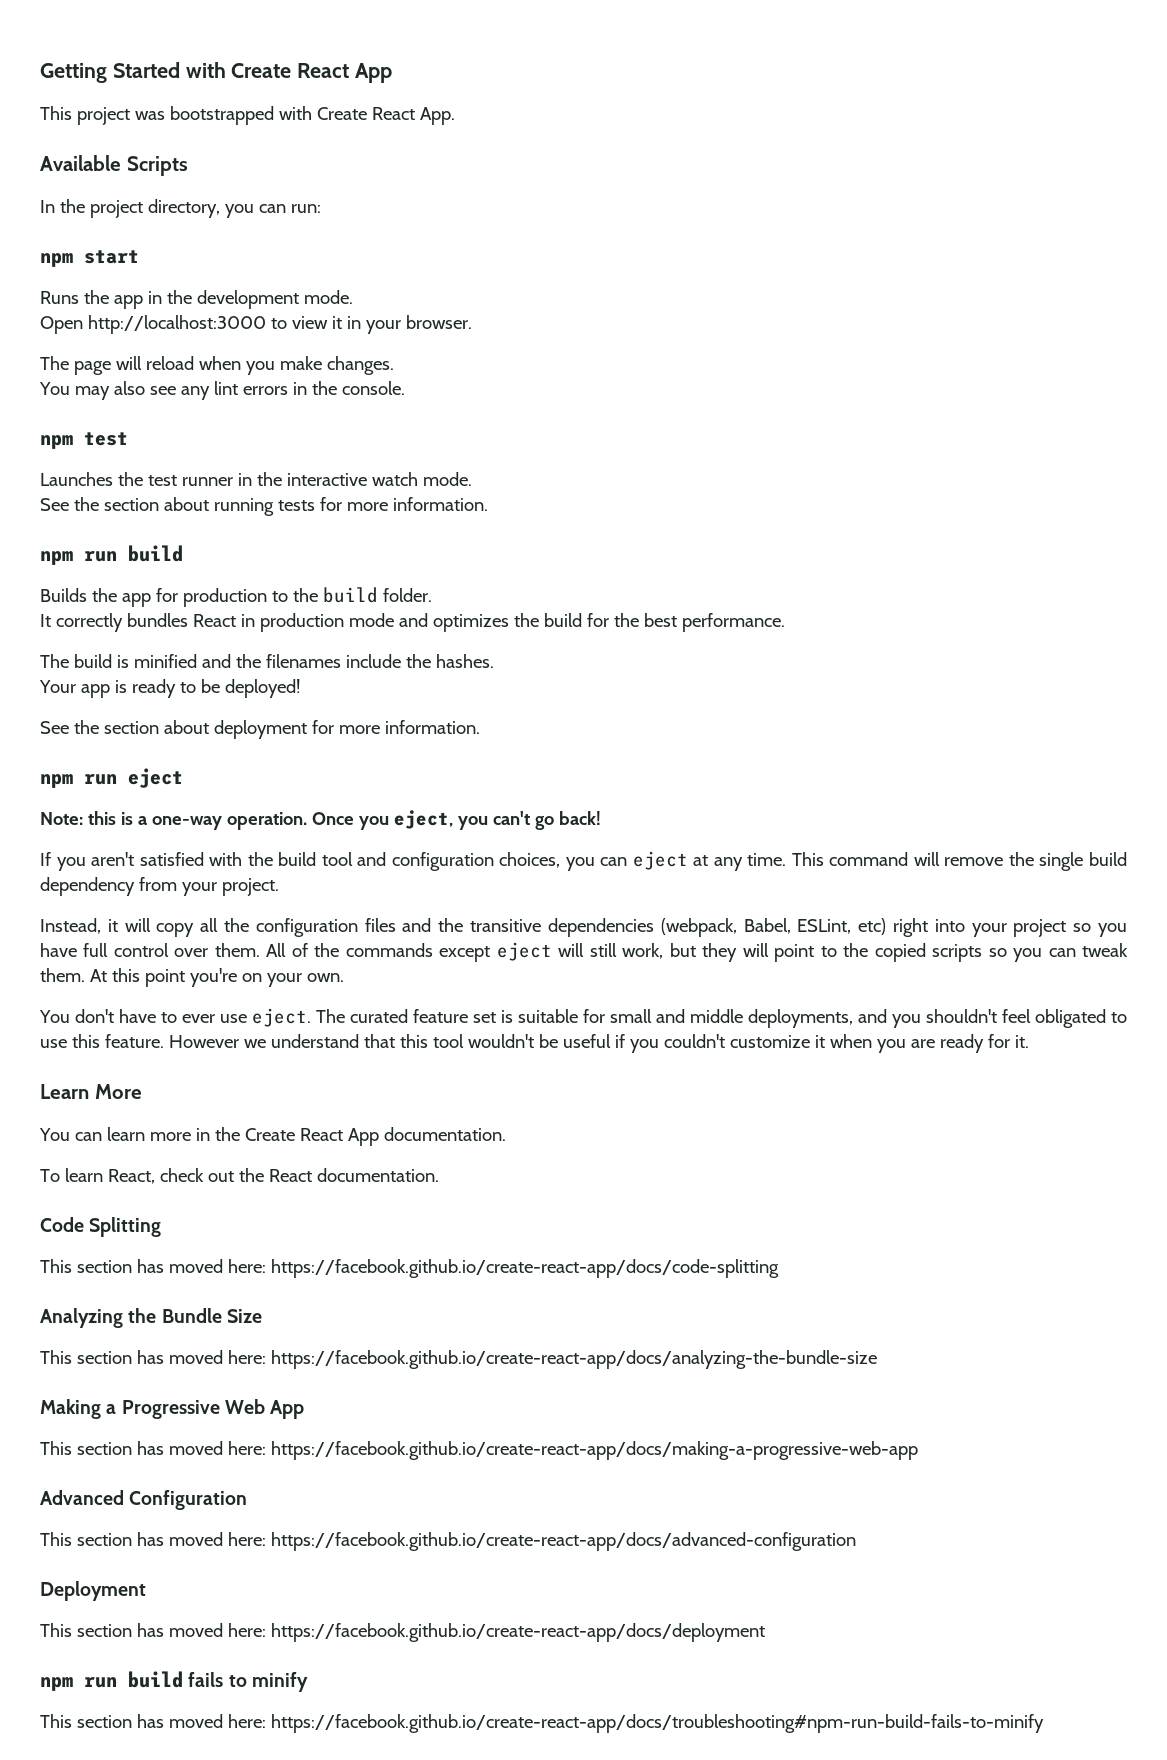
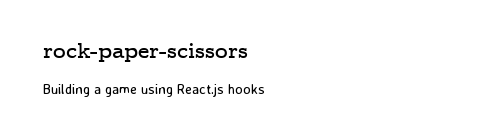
[40,62,393,83] [40,106,455,125] [40,155,188,176] [40,199,321,218] [40,250,139,267] [40,290,353,309] [40,315,472,334] [40,356,394,375] [39,381,405,400] [40,432,128,449] [40,472,472,486] [40,497,488,516] [40,545,183,565] [40,587,432,607] [40,613,785,632] [40,654,494,668] [39,679,300,698] [40,720,480,739] [40,768,183,788] [40,810,601,830] [40,851,1127,871] [40,877,279,896] [40,918,1128,937] [40,942,1129,962] [40,968,344,987] [39,1008,1128,1028] [40,1034,1029,1053] [40,1084,142,1099] [39,1127,506,1146] [40,1168,439,1184] [40,1217,162,1237] [40,1259,779,1278] [40,1308,262,1328] [40,1350,877,1369] [40,1399,305,1419] [40,1441,918,1460] [40,1490,248,1510] [40,1532,856,1551] [40,1581,146,1601] [40,1623,765,1642] [40,1671,308,1692] [40,1714,1044,1733] Getting Started with Create React App // This project was bootstrapped with Create React App. // Available Scripts // In the project directory, you can run: // npm start // Runs the app in the development mode. // Open http://localhost:3000 to view it in your browser. // The page will reload when you make changes. // You may also see any lint errors in the console. // npm test // Launches the test runner in the interactive watch mode. // See the section about running tests for more information. // npm run build // Builds the app for production to the build folder. // It correctly bundles React in production mode and optimizes the build for the best performance. // The build is minified and the filenames include the hashes. // Your app is ready to be deployed! // See the section about deployment for more information. // npm run eject // Note: this is a one-way operation. Once you eject, you can't go back! // If you aren't satisfied with the build tool and configuration choices, you can eject at any time. This command will remove the single build dependency from your project. // Instead, it will copy all the configuration files and the transitive dependencies (webpack, Babel, ESLint, etc) right into your project so you have full control over them. All of the commands except eject will still work, but they will point to the copied scripts so you can tweak them. At this point you're on your own. // You don't have to ever use eject. The curated feature set is suitable for small and middle deployments, and you shouldn't feel obligated to use this feature. However we understand that this tool wouldn't be useful if you couldn't customize it when you are ready for it. // Learn More // You can learn more in the Create React App documentation. // To learn React, check out the React documentation. // Code Splitting // This section has moved here: https://facebook.github.io/create-react-app/docs/code-splitting // Analyzing the Bundle Size // This section has moved here: https://facebook.github.io/create-react-app/docs/analyzing-the-bundle-size // Making a Progressive Web App // This section has moved here: https://facebook.github.io/create-react-app/docs/making-a-progressive-web-app // Advanced Configuration // This section has moved here: https://facebook.github.io/create-react-app/docs/advanced-configuration // Deployment // This section has moved here: https://facebook.github.io/create-react-app/docs/deployment // npm run build fails to minify // This section has moved here: https://facebook.github.io/create-react-app/docs/troubleshooting#npm-run-build-fails-to-minify -> [43,43,248,62] [43,83,265,97] rock-paper-scissors // Building a game using React.js hooks

